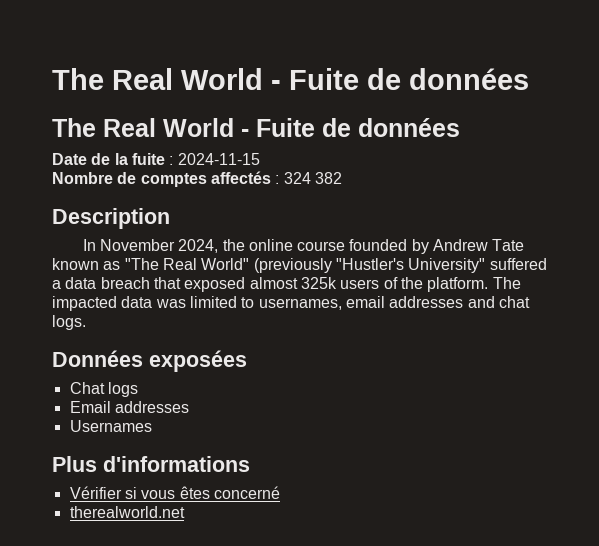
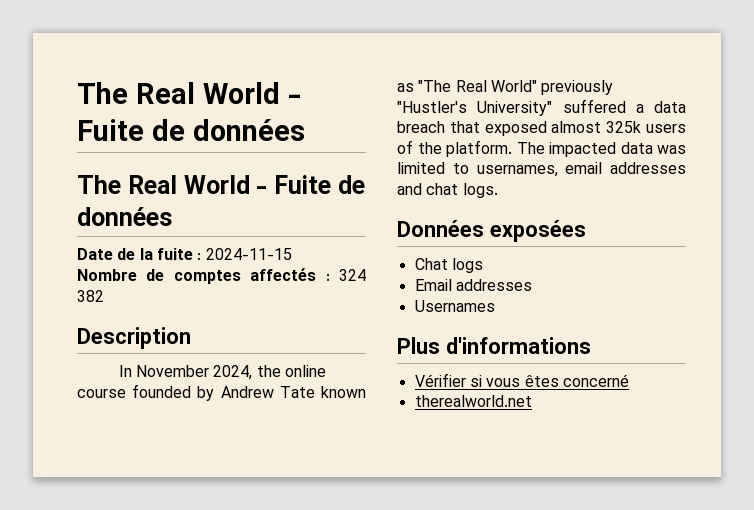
[253,258,332,273] (previously -> [541,80,614,95] previously

